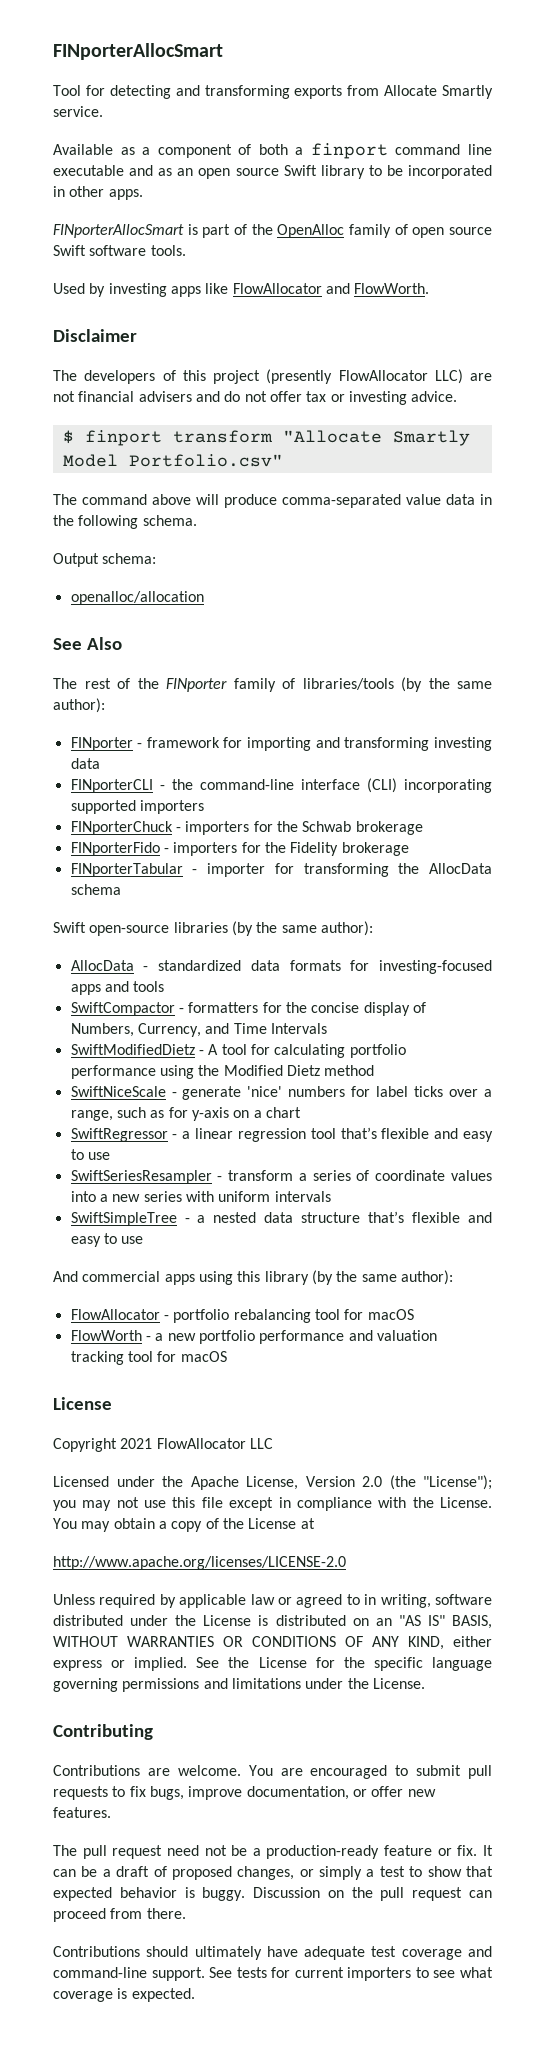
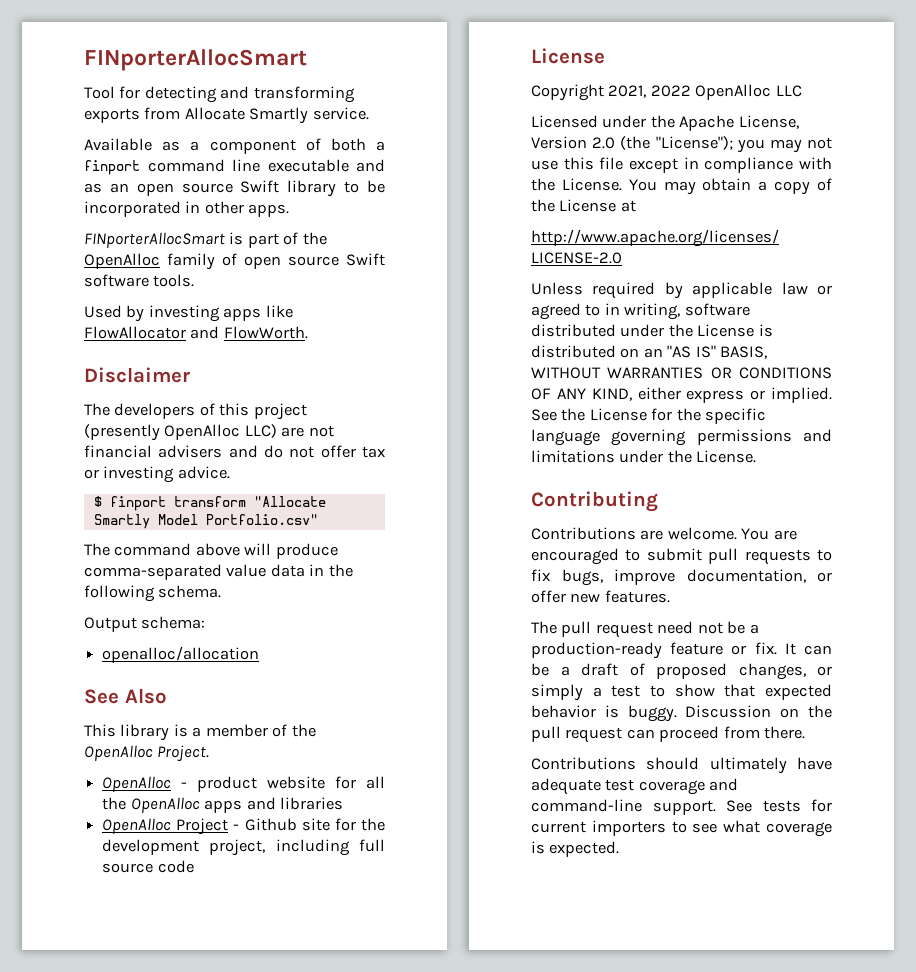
[338,370,428,381] FlowAllocator -> [164,424,241,440] OpenAlloc
[53,677,492,692] [53,698,105,713] [70,737,492,751] [70,758,100,769] [70,778,492,793] [70,800,204,814] [70,821,423,835] [70,842,409,856] [70,863,493,877] [70,884,121,895] [53,921,373,936] [70,960,493,974] [70,981,165,995] [70,1002,426,1016] [70,1023,327,1037] [70,1044,406,1058] [70,1065,375,1079] [70,1086,493,1100] [70,1107,301,1121] [70,1127,493,1142] [70,1149,110,1160] [70,1170,492,1184] [70,1191,331,1202] [70,1211,493,1226] [70,1233,144,1247] [53,1270,453,1285] [70,1309,414,1323] [70,1330,437,1344] [70,1351,227,1365] The rest of the FINporter family of libraries/tools (by the same author): // FINporter - framework for importing and transforming investing data // FINporterCLI - the command-line interface (CLI) incorporating supported importers // FINporterChuck - importers for the Schwab brokerage // FINporterFido - importers for the Fidelity brokerage // FINporterTabular - importer for transforming the AllocData schema // Swift open-source libraries (by the same author): // AllocData - standardized data formats for investing-focused apps and tools // SwiftCompactor - formatters for the concise display of Numbers, Currency, and Time Intervals // SwiftModifiedDietz - A tool for calculating portfolio performance using the Modified Dietz method // SwiftNiceScale - generate 'nice' numbers for label ticks over a range, such as for y-axis on a chart // SwiftRegressor - a linear regression tool that’s flexible and easy to use // SwiftSeriesResampler - transform a series of coordinate values into a new series with uniform intervals // SwiftSimpleTree - a nested data structure that’s flexible and easy to use // And commercial apps using this library (by the same author): // FlowAllocator - portfolio rebalancing tool for macOS // FlowWorth - a new portfolio performance and valuation tracking tool for macOS -> [84,724,316,741] [84,745,210,762] [102,776,385,792] [102,797,343,813] [102,818,386,835] [102,839,386,856] [102,860,194,873] This library is a member of the OpenAlloc Project. // OpenAlloc - product website for all the OpenAlloc apps and libraries // OpenAlloc Project - Github site for the development project, including full source code
[120,1438,246,1449] 2021 FlowAllocator -> [608,84,772,100] 2021, 2022 OpenAlloc

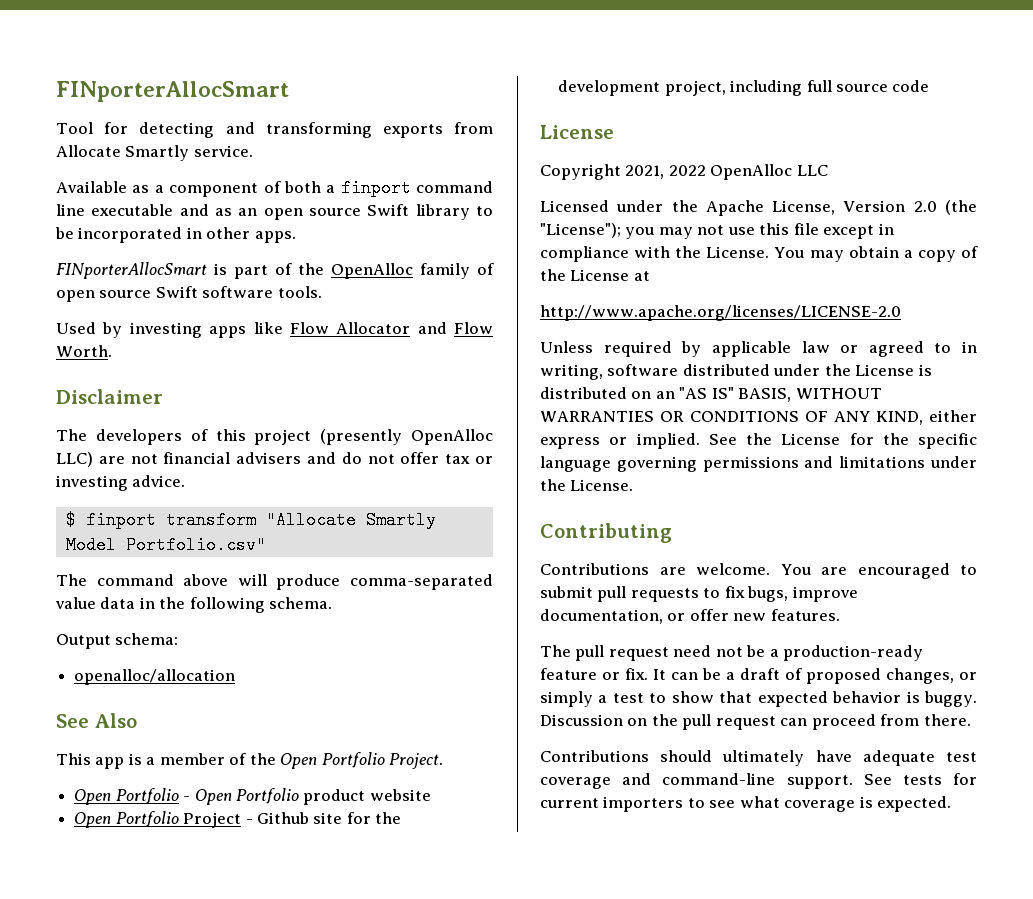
[84,326,308,339] FlowAllocator and FlowWorth. -> [289,322,493,334] [56,345,112,357] Flow Allocator and Flow Worth.
[120,724,170,741] library -> [95,757,125,769] app
[84,745,153,761] OpenAlloc -> [280,752,385,769] Open Portfolio
[102,776,385,792] [102,797,343,813] [102,818,172,834] OpenAlloc - product website for all the OpenAlloc apps and libraries // OpenAlloc -> [74,788,431,805] [74,811,179,828] Open Portfolio - Open Portfolio product website // Open Portfolio

